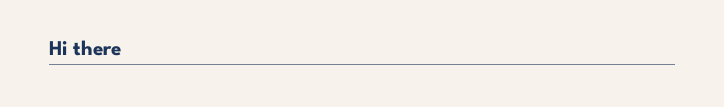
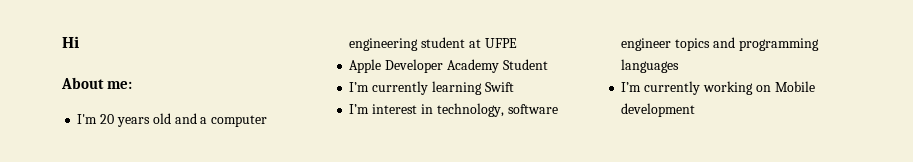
[73,40,121,56] there -> [61,77,133,89] [77,113,268,127] [349,37,517,51] [349,59,548,73] [349,81,514,95] [349,103,558,117] [621,37,819,51] [621,59,680,73] [621,81,815,95] [621,103,696,117] // About me: // I'm 20 years old and a computer engineering student at UFPE // Apple Developer Academy Student // I’m currently learning Swift // I’m interest in technology, software engineer topics and programming languages // I’m currently working on Mobile development

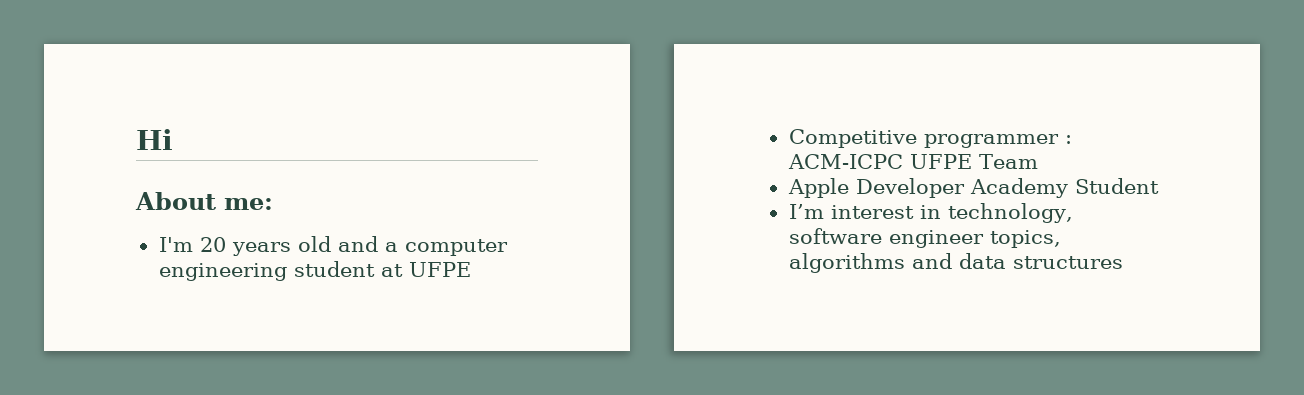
(517, 43) none -> [788,129,1072,148] [787,154,1038,169] // Competitive programmer : ACM-ICPC UFPE Team
[349,81,514,95] // I’m currently learning Swift -> (1159, 186) none
[675,37,819,51] [621,59,680,73] [621,81,815,95] [621,103,696,117] topics and programming languages // I’m currently working on Mobile development -> [989,230,1061,248] [788,253,1123,273] topics, algorithms and data structures

